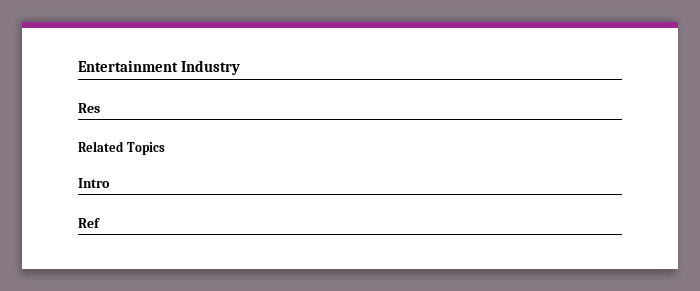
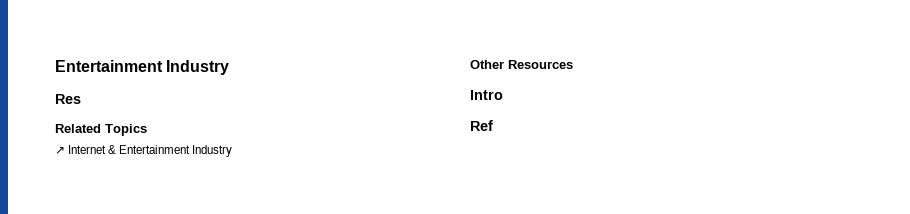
(165, 148) none -> [55,145,233,157] [470,60,573,69] // ↗ Internet & Entertainment Industry // Other Resources

